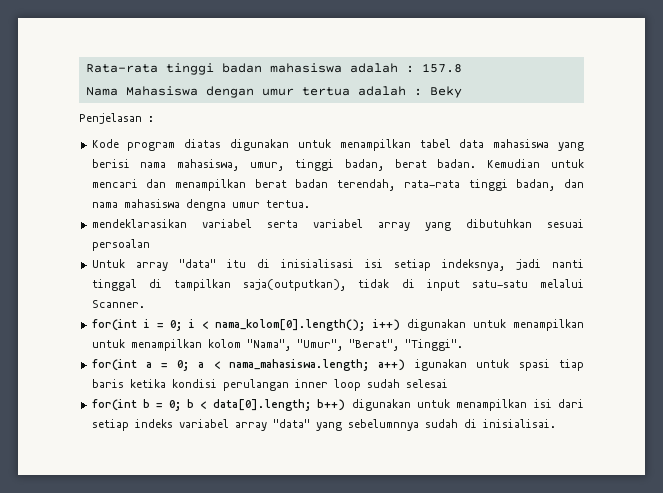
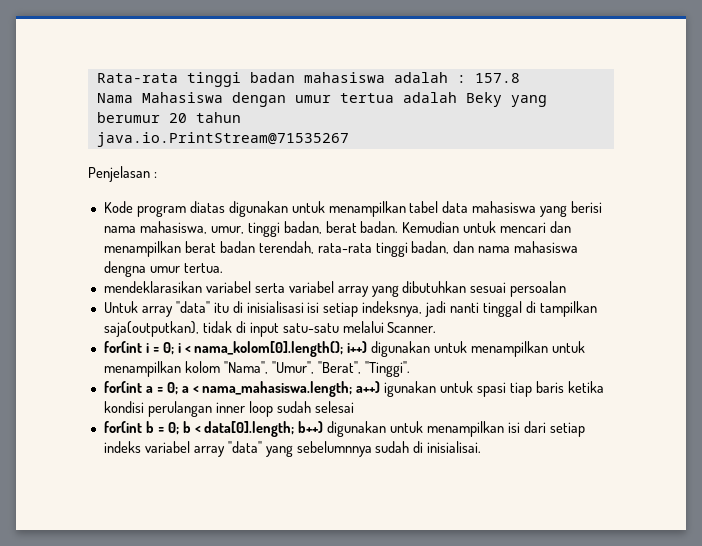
[413,88,422,96] : -> (457, 97) none
(462, 92) none -> [510,95,547,107] [96,112,241,123] [96,132,349,147] yang berumur 20 tahun // java.io.PrintStream@71535267

